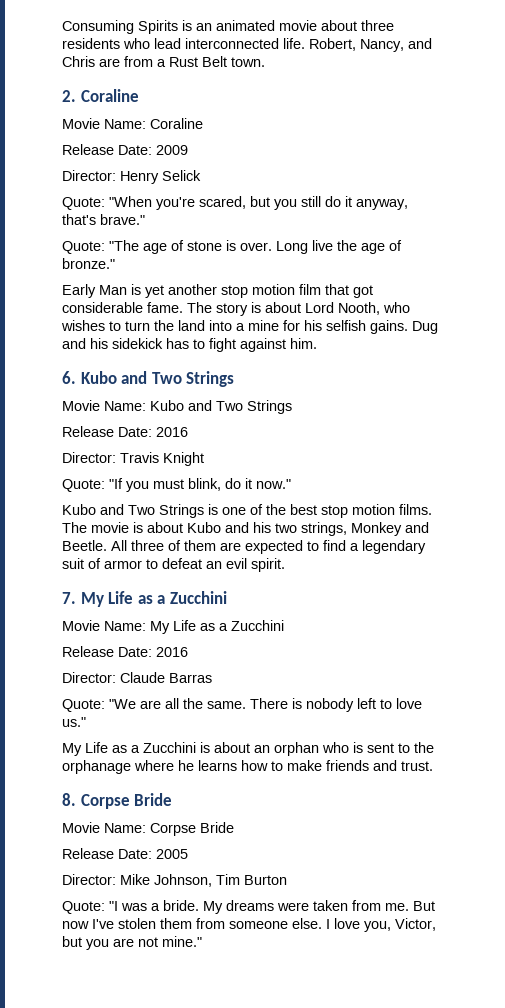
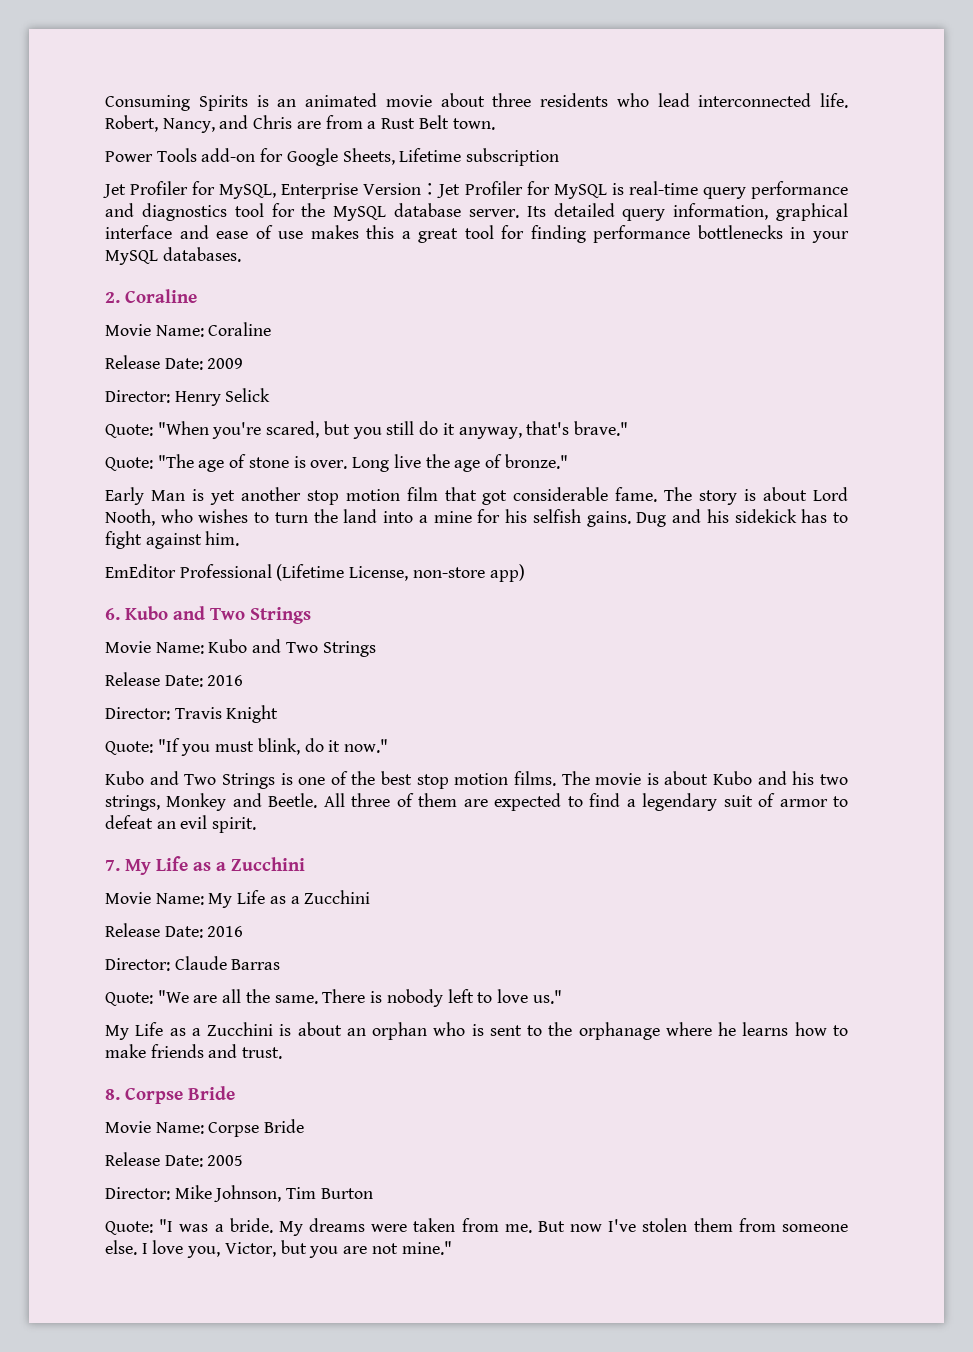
(265, 62) none -> [105,148,560,166] [103,181,849,199] [105,203,849,221] [105,225,849,243] [105,247,241,265] // Power Tools add-on for Google Sheets, Lifetime subscription // Jet Profiler for MySQL, Enterprise Version：Jet Profiler for MySQL is real-time query performance and diagnostics tool for the MySQL database server. Its detailed query information, graphical interface and ease of use makes this a great tool for finding performance bottlenecks in your MySQL databases.
(317, 343) none -> [105,564,525,582] // EmEditor Professional (Lifetime License, non-store app)

